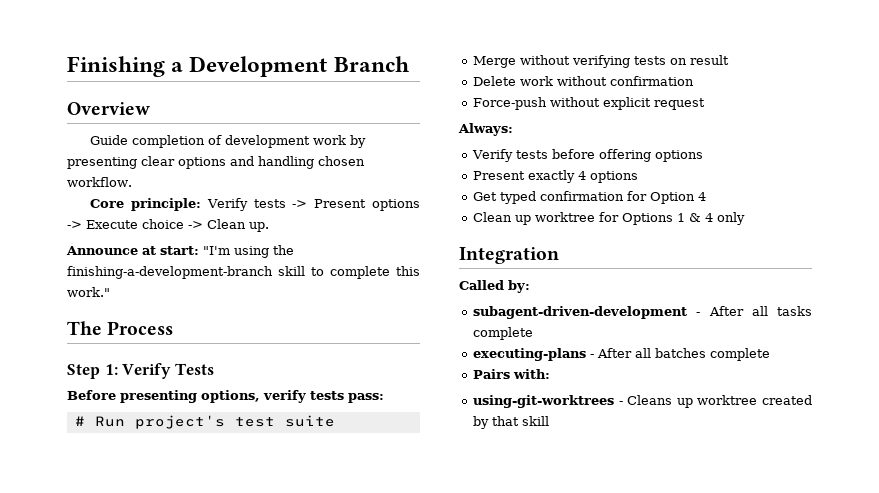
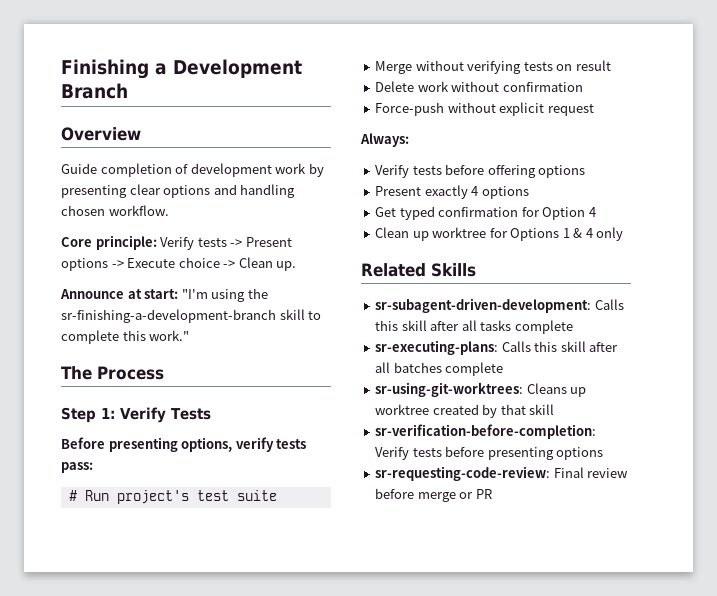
[67,266,273,279] finishing-a-development-branch -> [61,309,276,323] sr-finishing-a-development-branch
[459,247,559,264] [459,280,530,293] [473,306,812,319] [473,327,534,340] [473,348,633,361] Integration // Called by: // subagent-driven-development - After all tasks complete // executing-plans - After -> [361,263,476,277] [375,298,624,313] [375,320,573,334] [375,340,619,355] Related Skills // sr-subagent-driven-development: Calls this skill after all tasks complete // sr-executing-plans: Calls this skill after
[473,369,551,379] [473,395,623,408] Pairs with: // using-git-worktrees - -> [375,382,524,397] sr-using-git-worktrees:
(550, 421) none -> [375,424,597,439] [375,446,604,460] [375,466,629,481] [375,488,492,502] // sr-verification-before-completion: Verify tests before presenting options // sr-requesting-code-review: Final review before merge or PR

